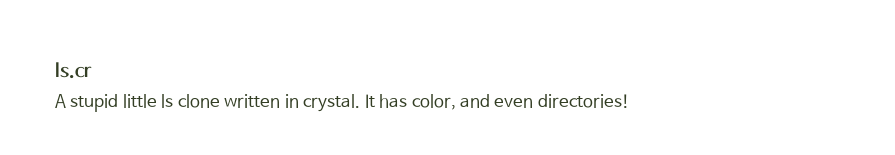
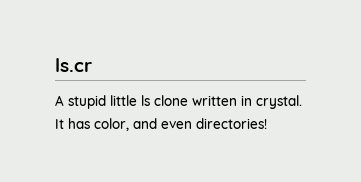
(361, 103) none -> (302, 102) //

